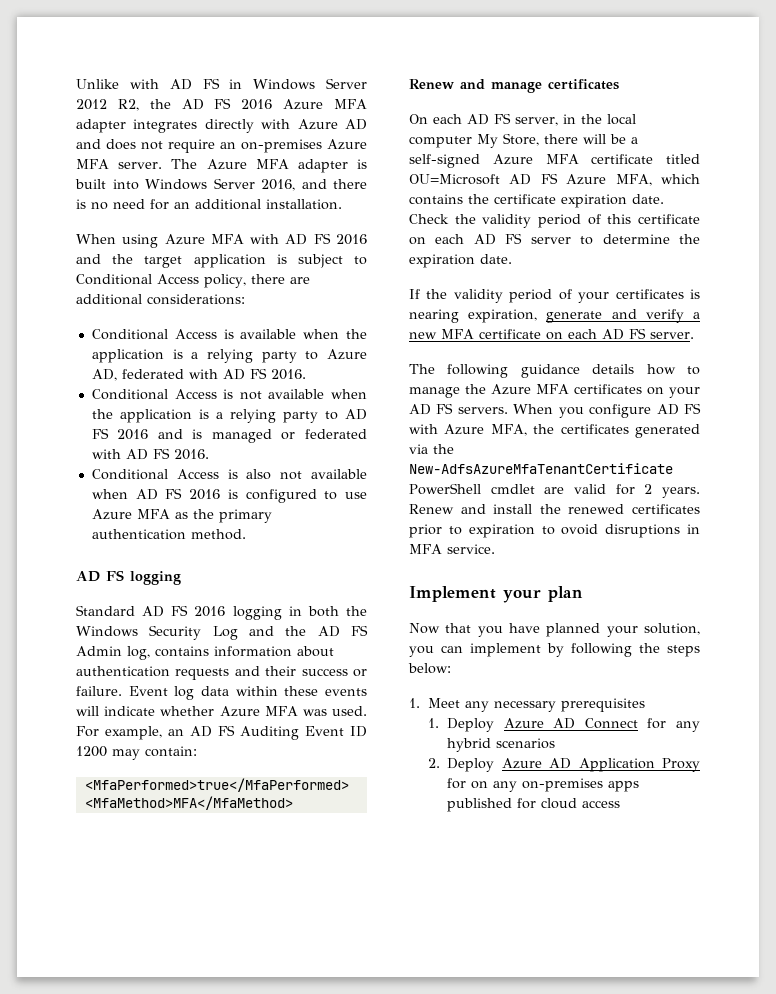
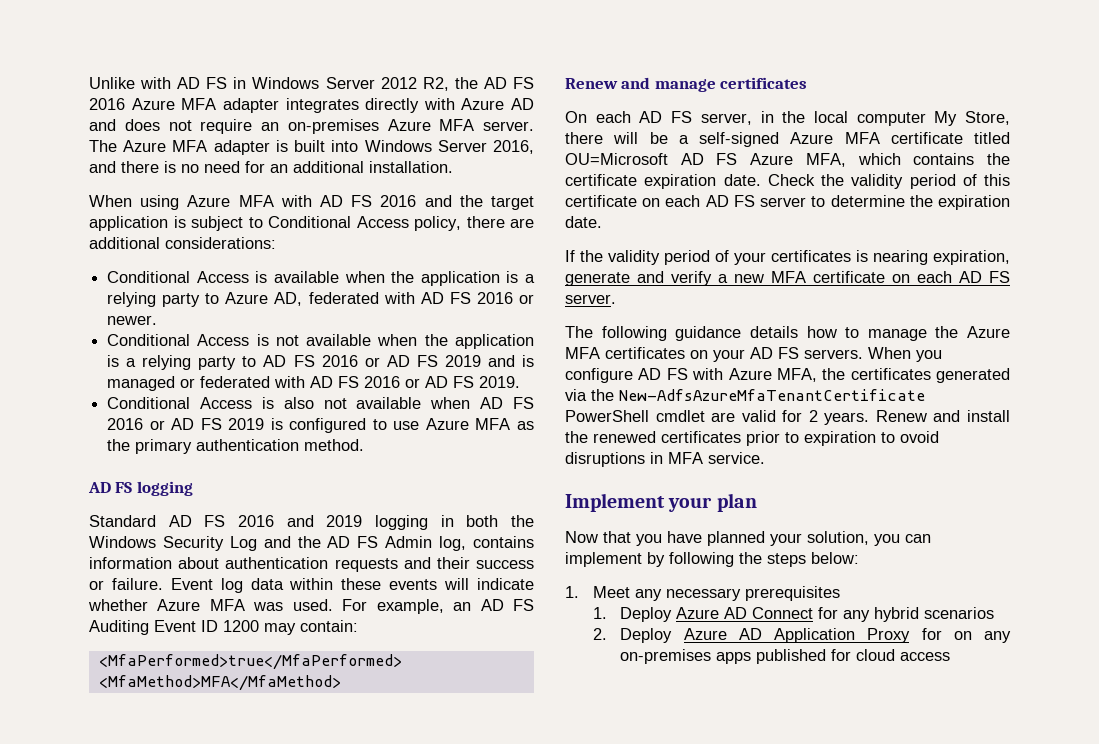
[270,369,306,380] 2016. -> [476,292,534,304] [107,315,158,325] 2016 or newer.
(149, 434) none -> [364,355,481,367] or AD FS 2019
[173,449,209,460] 2016. -> [364,376,521,388] 2016 or AD FS 2019.
(221, 494) none -> [149,418,265,430] or AD FS 2019
(226, 611) none -> [286,515,363,527] and 2019

